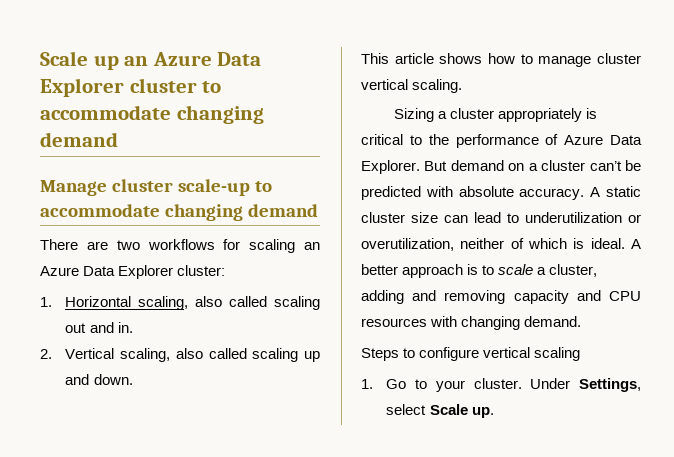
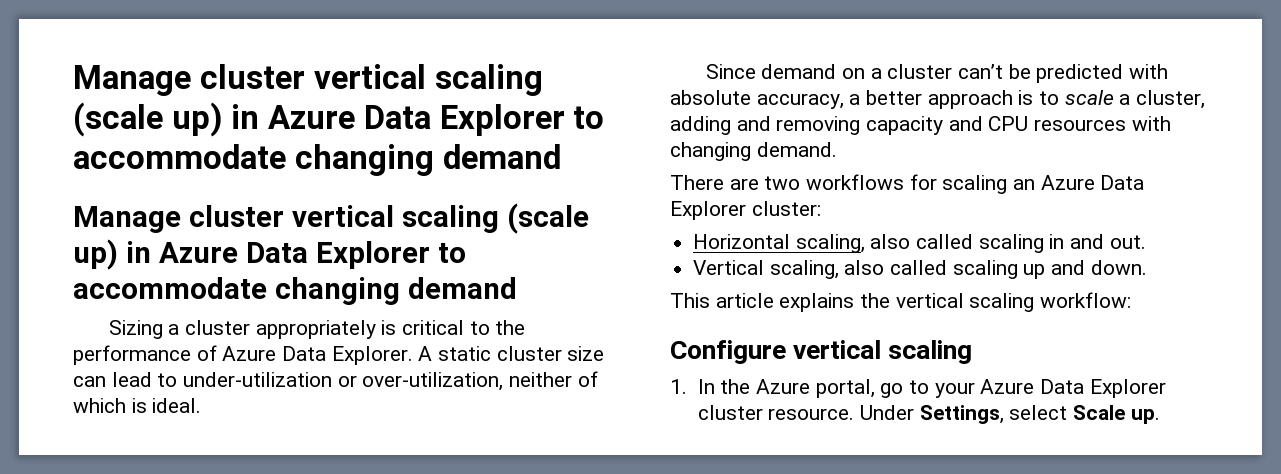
[40,51,262,70] [40,78,197,97] Scale up an Azure Data Explorer cluster -> [73,64,543,96] [73,102,565,137] Manage cluster vertical scaling (scale up) in Azure Data Explorer
[178,179,273,196] [40,204,319,221] [40,239,320,253] [40,265,226,279] [40,296,320,310] [65,322,133,333] [40,348,320,362] [65,374,133,385] [361,53,641,67] [361,79,463,93] scale-up to accommodate changing demand // There are two workflows for scaling an Azure Data Explorer cluster: // 1. Horizontal scaling, also called scaling out and in. // 2. Vertical scaling, also called scaling up and down. // This article shows how to manage cluster vertical scaling. -> [291,203,589,234] [73,239,466,270] [73,277,517,305] vertical scaling (scale up) in Azure Data Explorer to accommodate changing demand
[424,161,448,171] But -> [418,346,605,361] [73,371,598,391] [73,398,202,413] [705,64,756,79] A static cluster size can lead to under-utilization or over-utilization, neither of which is ideal. // Since
[519,186,641,200] [361,212,641,223] [361,238,641,251] accuracy. A static cluster size can lead to underutilization or overutilization, neither of which is ideal. A -> [756,93,861,109] accuracy, a
[361,347,581,361] [361,378,522,392] Steps to configure vertical scaling // 1. Go to your cluster. -> [670,174,1145,194] [670,201,821,220] [693,234,1146,253] [693,260,1147,279] [670,292,1132,312] [670,340,973,364] [670,379,1166,398] [697,405,855,420] There are two workflows for scaling an Azure Data Explorer cluster: // Horizontal scaling, also called scaling in and out. // Vertical scaling, also called scaling up and down. // This article explains the vertical scaling workflow: // Configure vertical scaling // 1. In the Azure portal, go to your Azure Data Explorer cluster resource.

